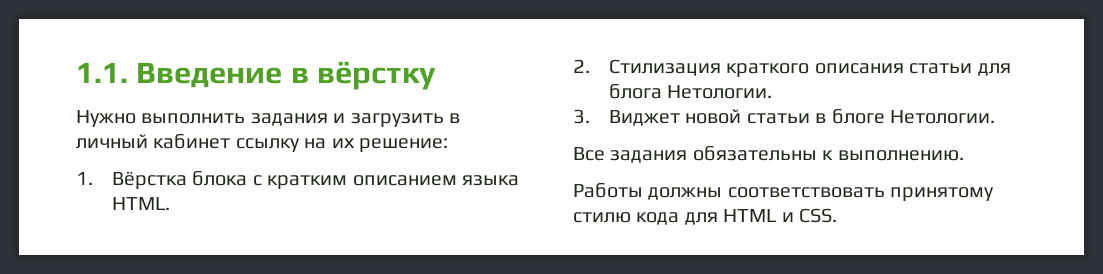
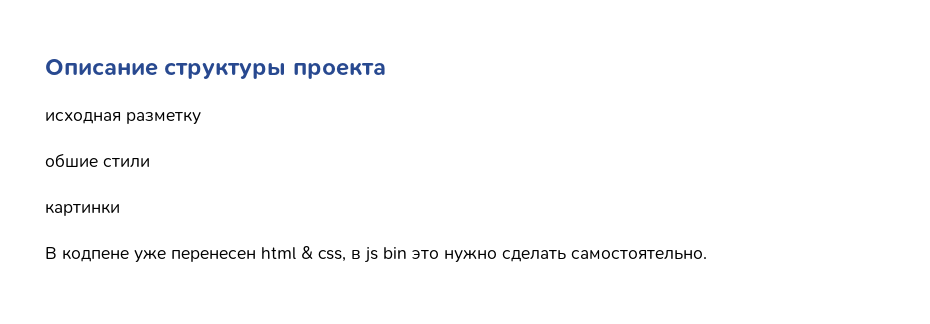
[76,61,437,90] [76,110,460,127] [76,133,448,152] [76,170,519,189] [111,197,170,210] [573,59,1011,77] [608,83,773,99] [573,108,995,126] [573,145,964,163] [573,182,995,201] [573,208,837,225] 1.1. Введение в вёрстку // Нужно выполнить задания и загрузить в личный кабинет ссылку на их решение: // 1. Вёрстка блока с кратким описанием языка HTML. // 2. Стилизация краткого описания статьи для блога Нетологии. // 3. Виджет новой статьи в блоге Нетологии. // Все задания обязательны к выполнению. // Работы должны соответствовать принятому стилю кода для HTML и CSS. -> [45,59,386,79] [45,111,201,125] [45,153,150,168] [45,203,120,216] [45,246,707,263] Описание структуры проекта // исходная разметку // обшие стили // картинки // В кодпене уже перенесен html & css, в js bin это нужно сделать самостоятельно.

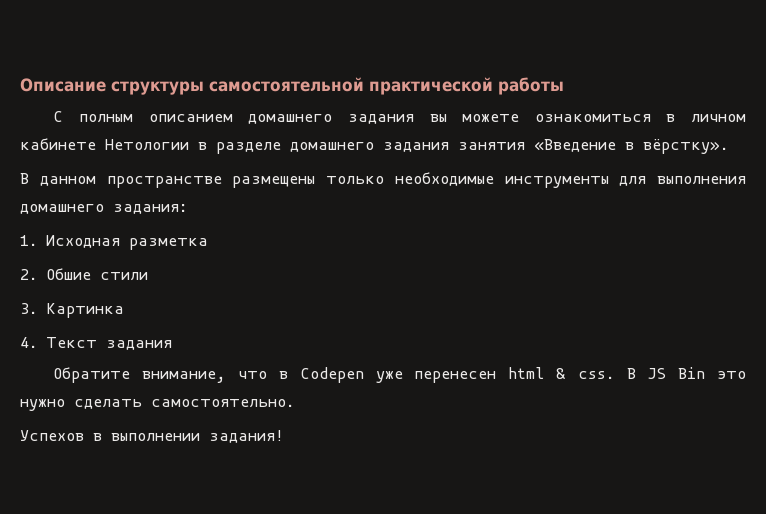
[292,62,386,79] [45,111,201,125] [45,153,150,168] [45,203,120,216] [45,246,407,263] проекта // исходная разметку // обшие стили // картинки // В кодпене уже перенесен html & css, в js bin -> [209,77,564,95] [53,111,747,124] [20,138,729,154] [20,172,746,188] [20,204,188,214] [20,235,209,250] [20,268,149,281] [20,303,125,318] [20,337,173,350] [53,367,706,383] самостоятельной практической работы // С полным описанием домашнего задания вы можете ознакомиться в личном кабинете Нетологии в разделе домашнего задания занятия «Введение в вёрстку». // В данном пространстве размещены только необходимые инструменты для выполнения домашнего задания: // 1. Исходная разметка // 2. Обшие стили // 3. Картинка // 4. Текст задания // Обратите внимание, что в Codepen уже перенесен html & css. В JS Bin
(707, 255) none -> [20,430,284,443] // Успехов в выполнении задания!

